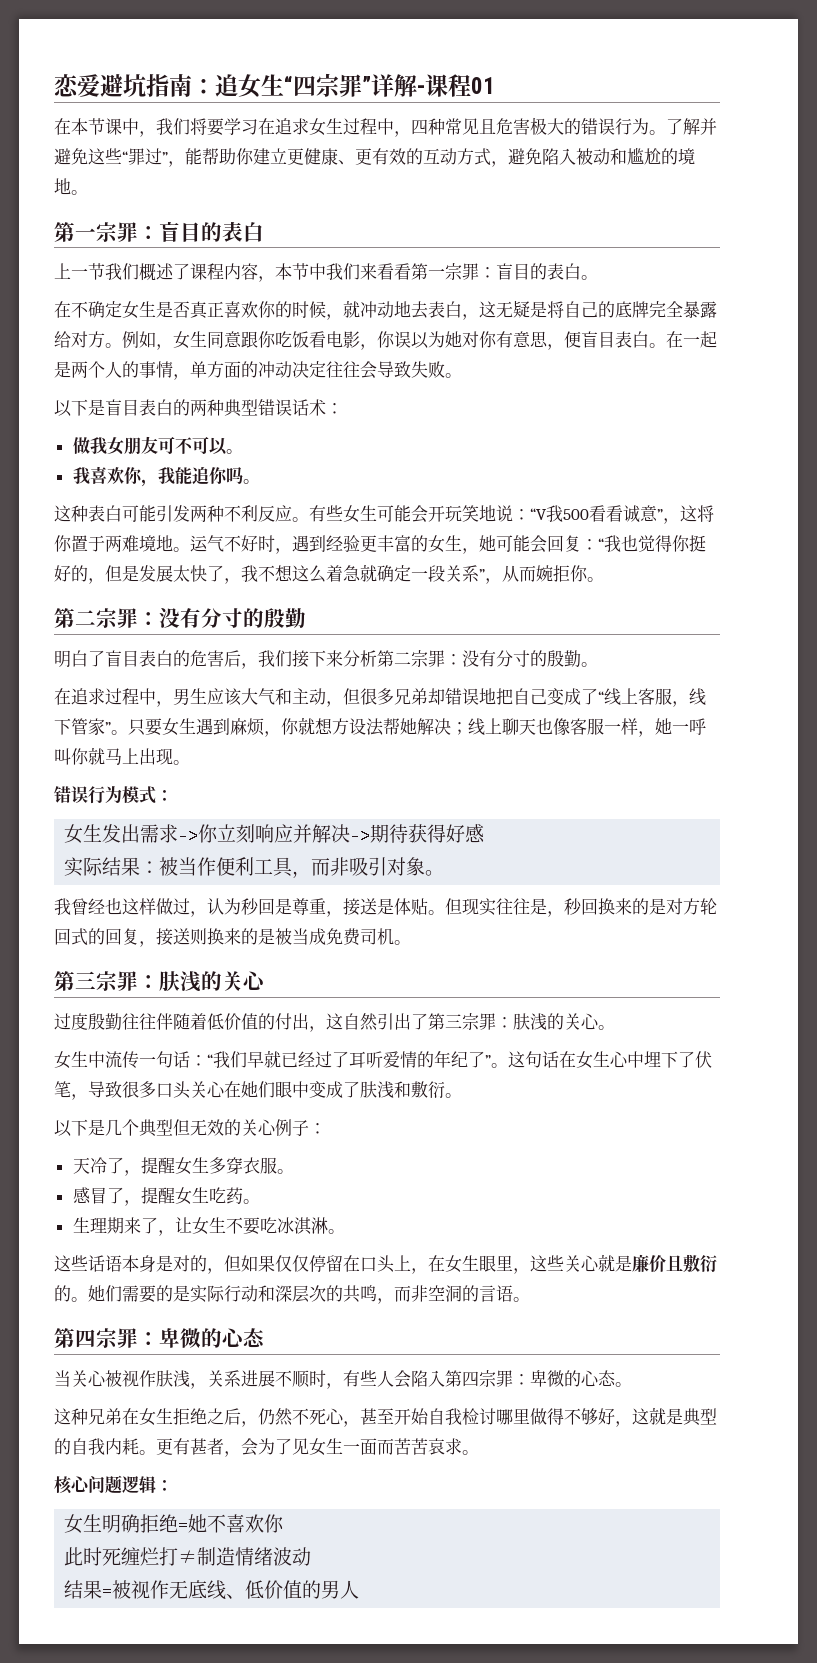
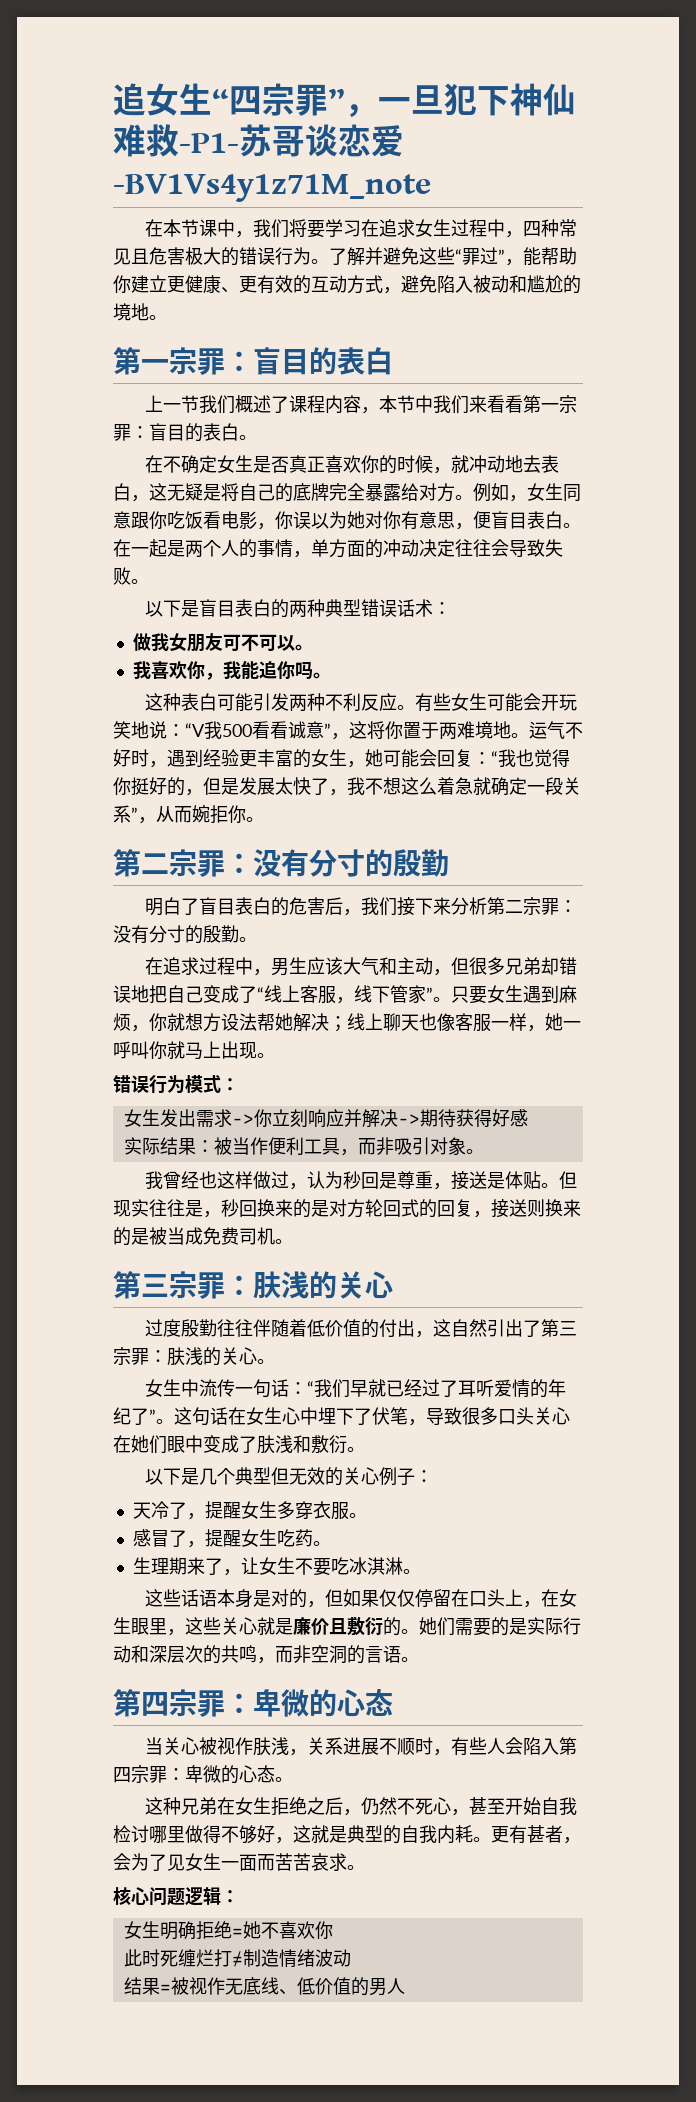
[54,74,215,97] 恋爱避坑指南： -> (113, 99) none
[371,74,495,97] 详解-课程01 -> [345,83,576,118] [113,124,404,157] [113,174,431,202] ，一旦犯下神仙难救-P1-苏哥谈恋爱-BV1Vs4y1z71M_note

